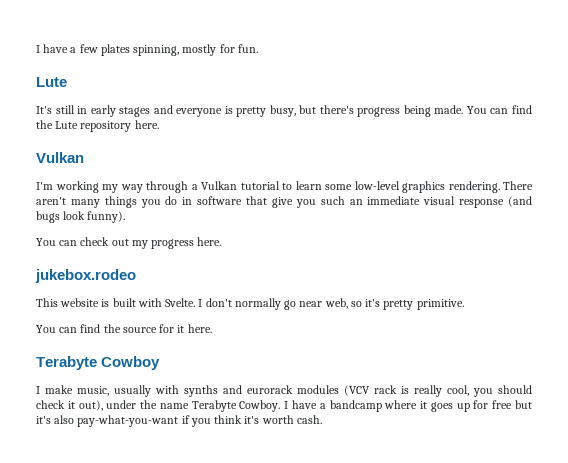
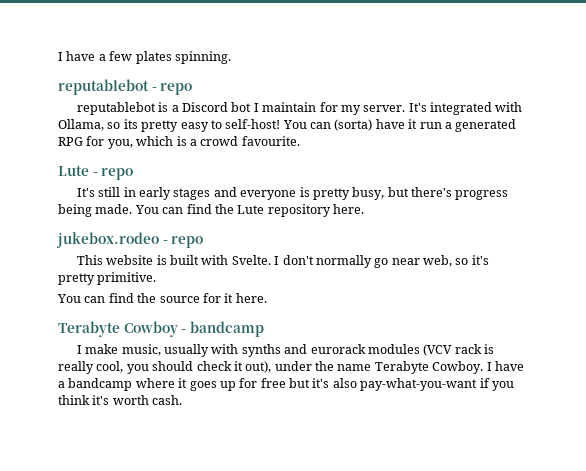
[133,44,258,56] [36,77,67,87] spinning, mostly for fun. // Lute -> [174,51,231,64] [58,79,193,95] [76,102,523,115] [58,119,517,132] [58,136,300,149] [58,165,134,180] spinning. // reputablebot - repo // reputablebot is a Discord bot I maintain for my server. It's integrated with Ollama, so its pretty easy to self-host! You can (sorta) have it run a generated RPG for you, which is a crowd favourite. // Lute - repo
[36,152,84,163] [36,181,533,193] [36,196,532,208] [36,211,126,223] [36,237,222,249] // Vulkan // I'm working my way through a Vulkan tutorial to learn some low-level graphics rendering. There aren't many things you do in software that give you such an immediate visual response (and bugs look funny). // You can check out my progress here. -> (364, 209) none
(136, 276) none -> [162,236,204,248] - repo
(161, 363) none -> [181,321,264,337] - bandcamp

